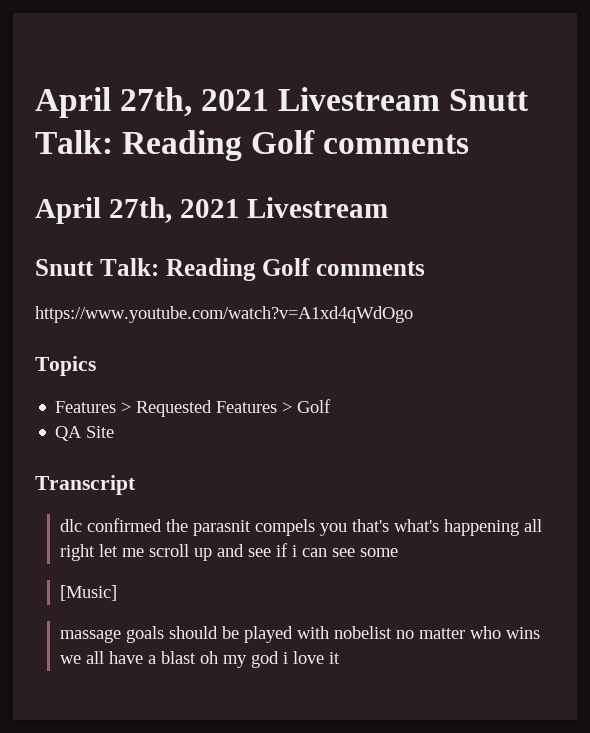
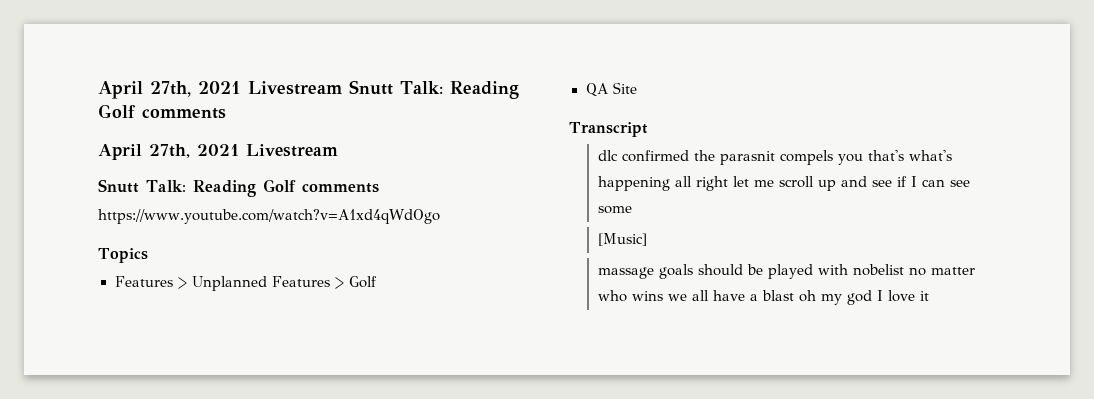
[136,400,213,417] Requested -> [191,276,267,291] Unplanned
[291,545,297,557] i -> [910,176,917,187] I
[282,652,288,664] i -> [876,290,883,301] I

